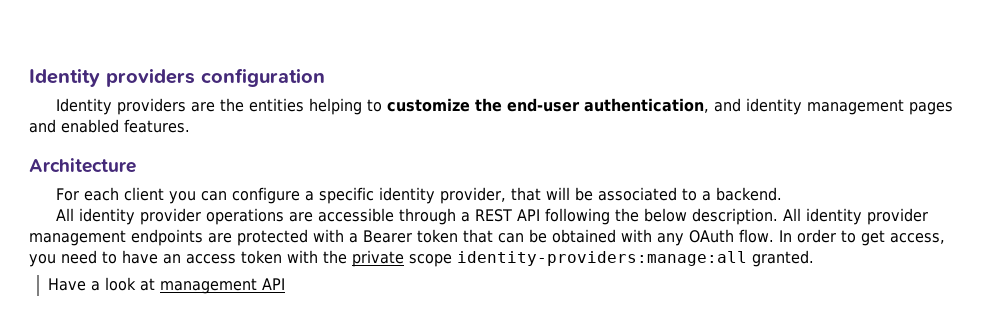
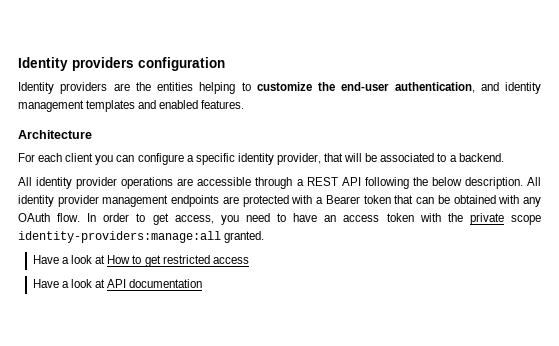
[909,102,954,115] pages -> [86,100,136,112] templates
[160,278,286,294] management API -> [107,255,249,267] [32,279,203,288] How to get restricted access // Have a look at API documentation

